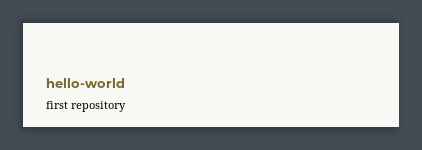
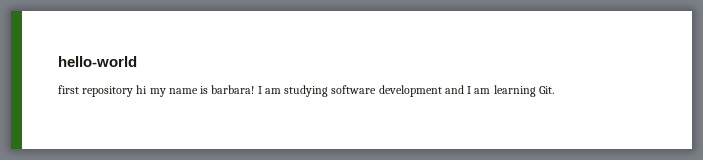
(126, 106) none -> [136,85,554,97] hi my name is barbara! I am studying software development and I am learning Git.

